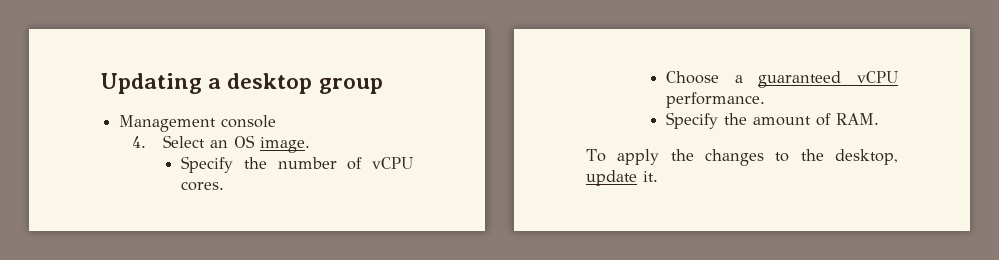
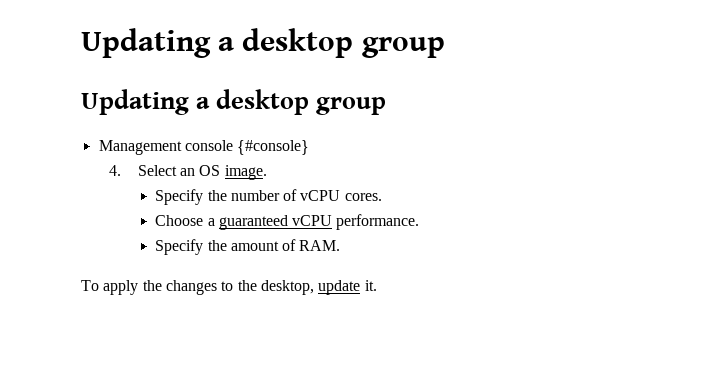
[101,73,383,94] Updating a desktop group -> [81,28,445,58] [81,89,387,115] Updating a desktop group // Updating a desktop group
(277, 121) none -> [237,140,310,155] {#console}

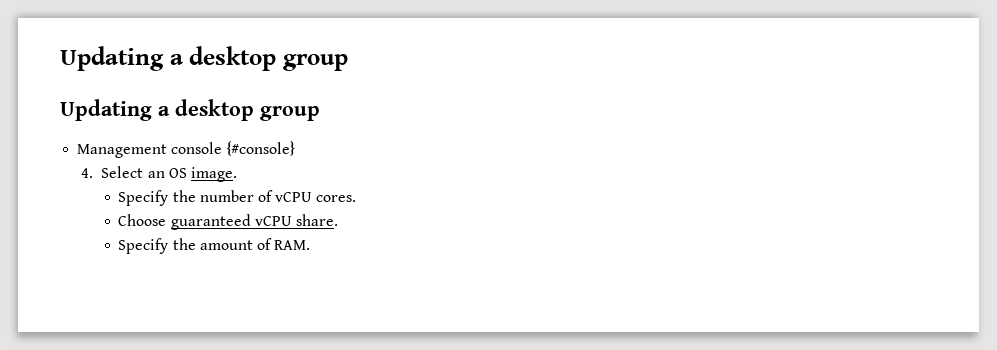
[207,218,215,226] a -> (167, 220) none
[336,214,420,230] performance. -> [296,214,339,226] share.
[81,280,377,295] // To apply the changes to the desktop, update it. -> (311, 245) none

